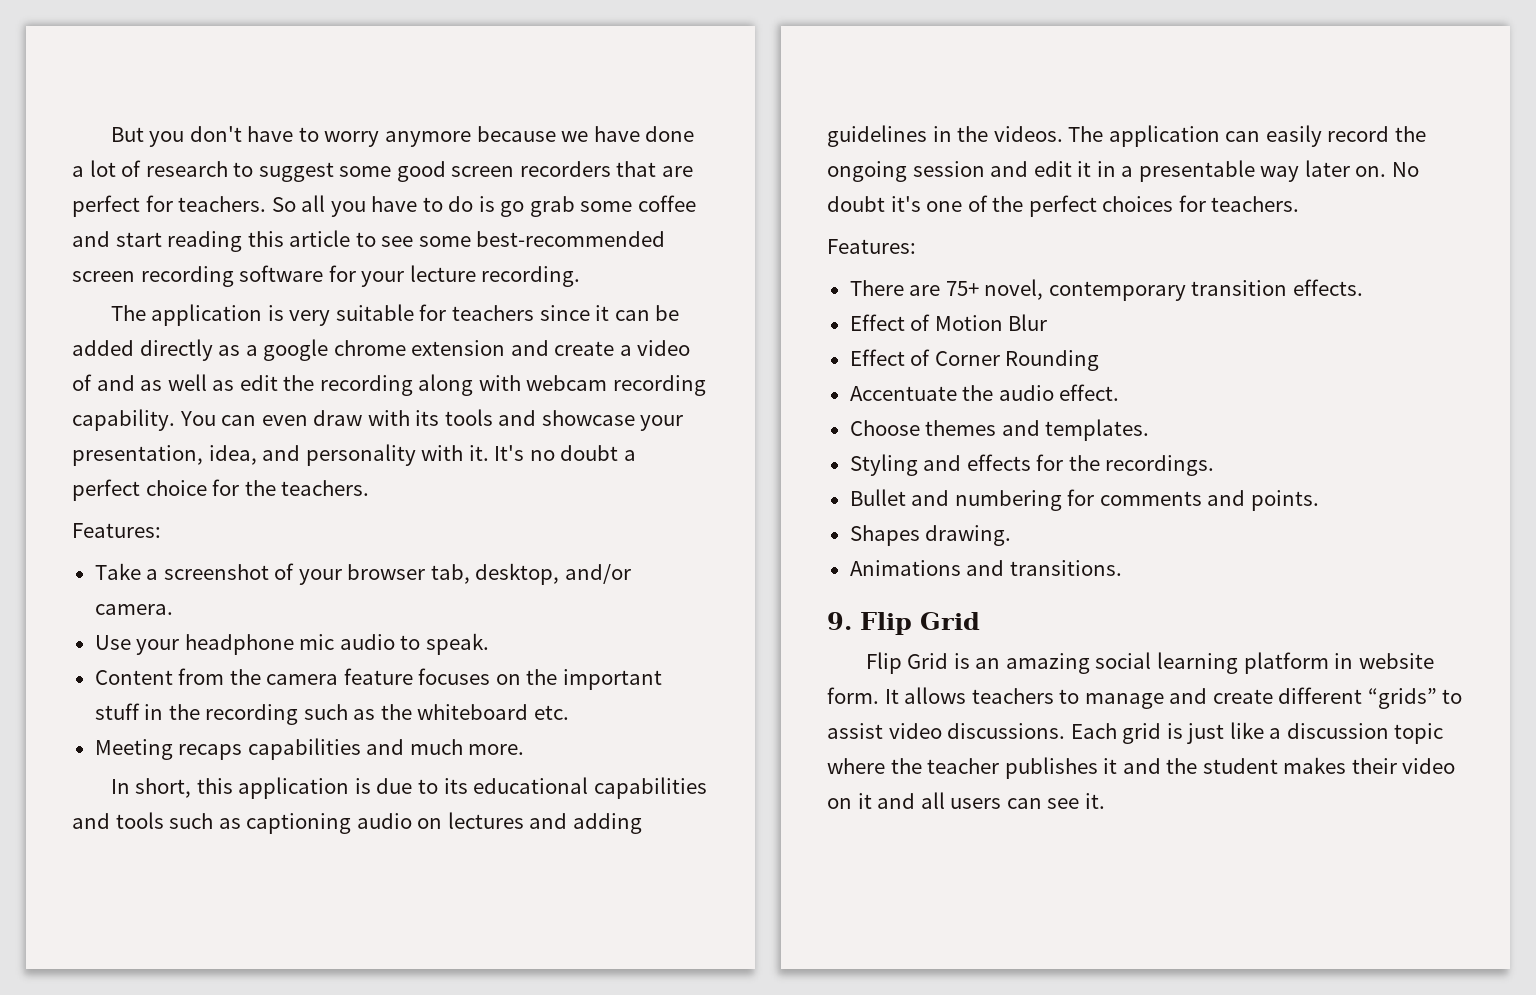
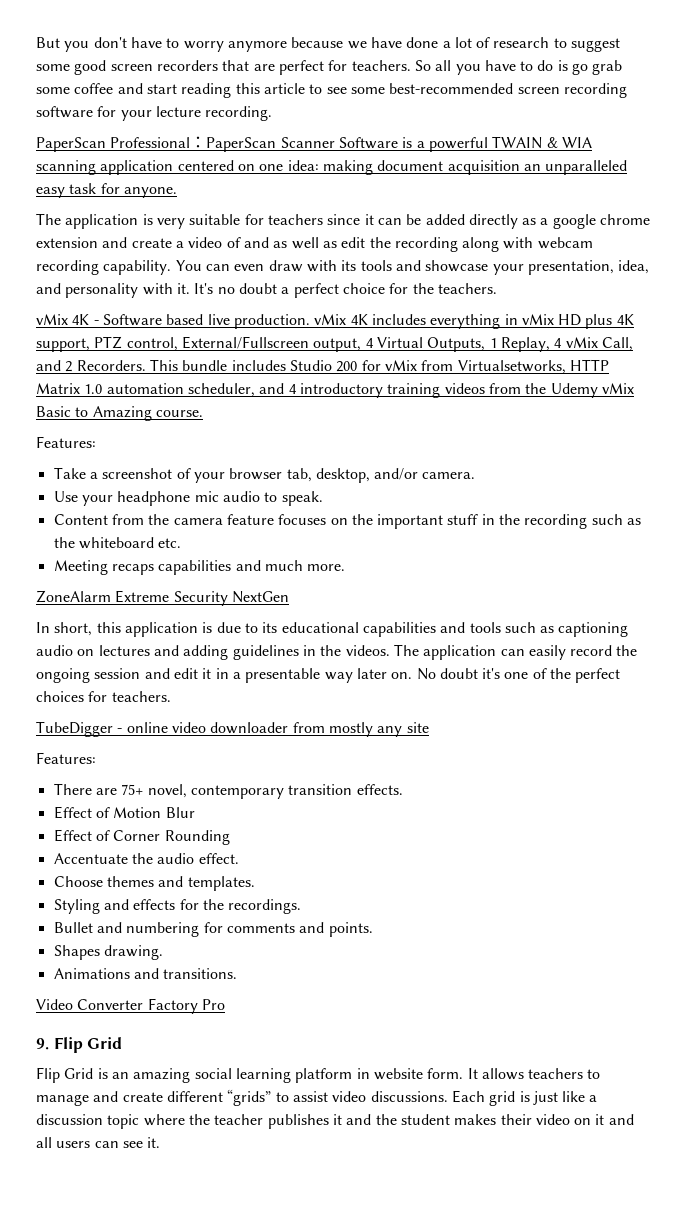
(581, 276) none -> [36,136,592,152] [36,160,628,175] [36,183,177,198] // PaperScan Professional：PaperScan Scanner Software is a powerful TWAIN & WIA scanning application centered on one idea: making document acquisition an unparalleled easy task for anyone.
(370, 488) none -> [36,314,634,329] [36,336,633,352] [36,359,609,374] [36,383,634,398] [36,406,203,421] // vMix 4K - Software based live production. vMix 4K includes everything in vMix HD plus 4K support, PTZ control, External/Fullscreen output, 4 Virtual Outputs, 1 Replay, 4 vMix Call, and 2 Recorders. This bundle includes Studio 200 for vMix from Virtualsetworks, HTTP Matrix 1.0 automation scheduler, and 4 introductory training videos from the Udemy vMix Basic to Amazing course.
(525, 749) none -> [36,590,289,606] // ZoneAlarm Extreme Security NextGen
(1300, 204) none -> [36,721,429,737] // TubeDigger - online video downloader from mostly any site
(1122, 568) none -> [36,998,225,1014] // Video Converter Factory Pro

